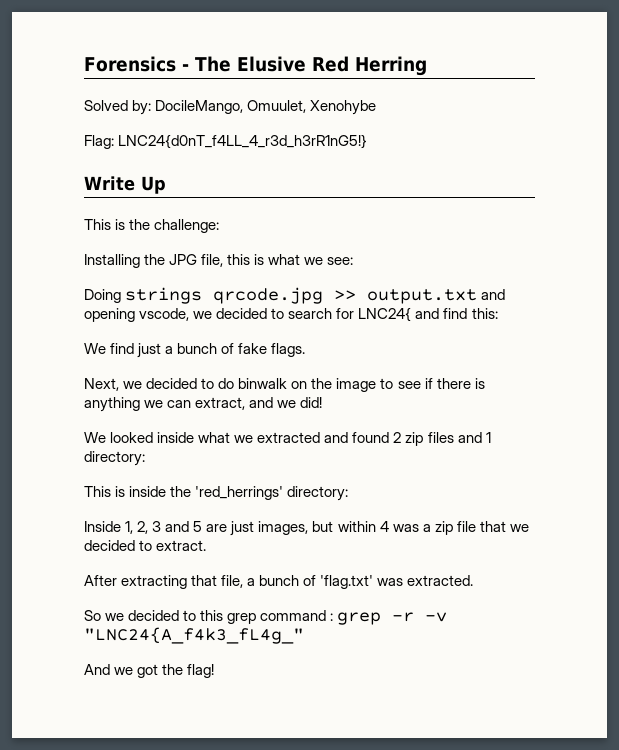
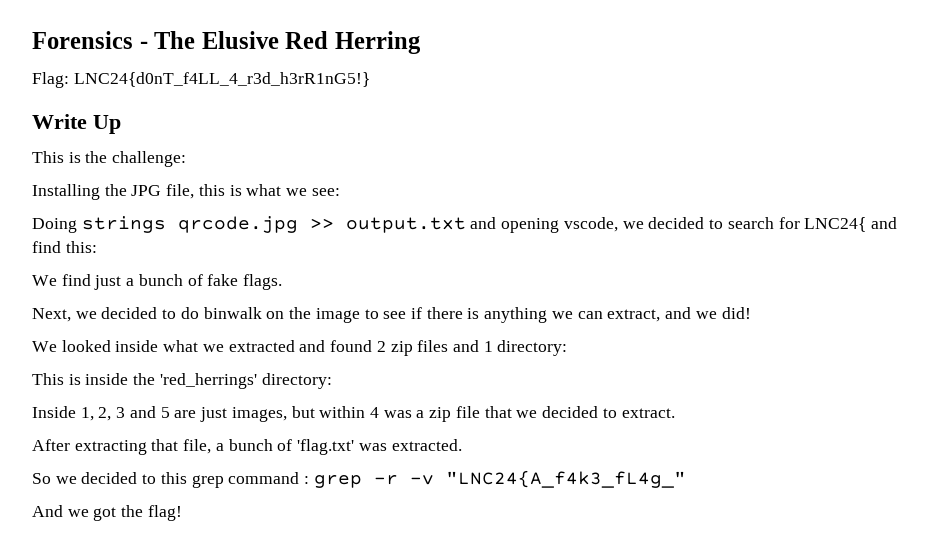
[84,100,377,115] // Solved by: DocileMango, Omuulet, Xenohybe -> (422, 42) none

